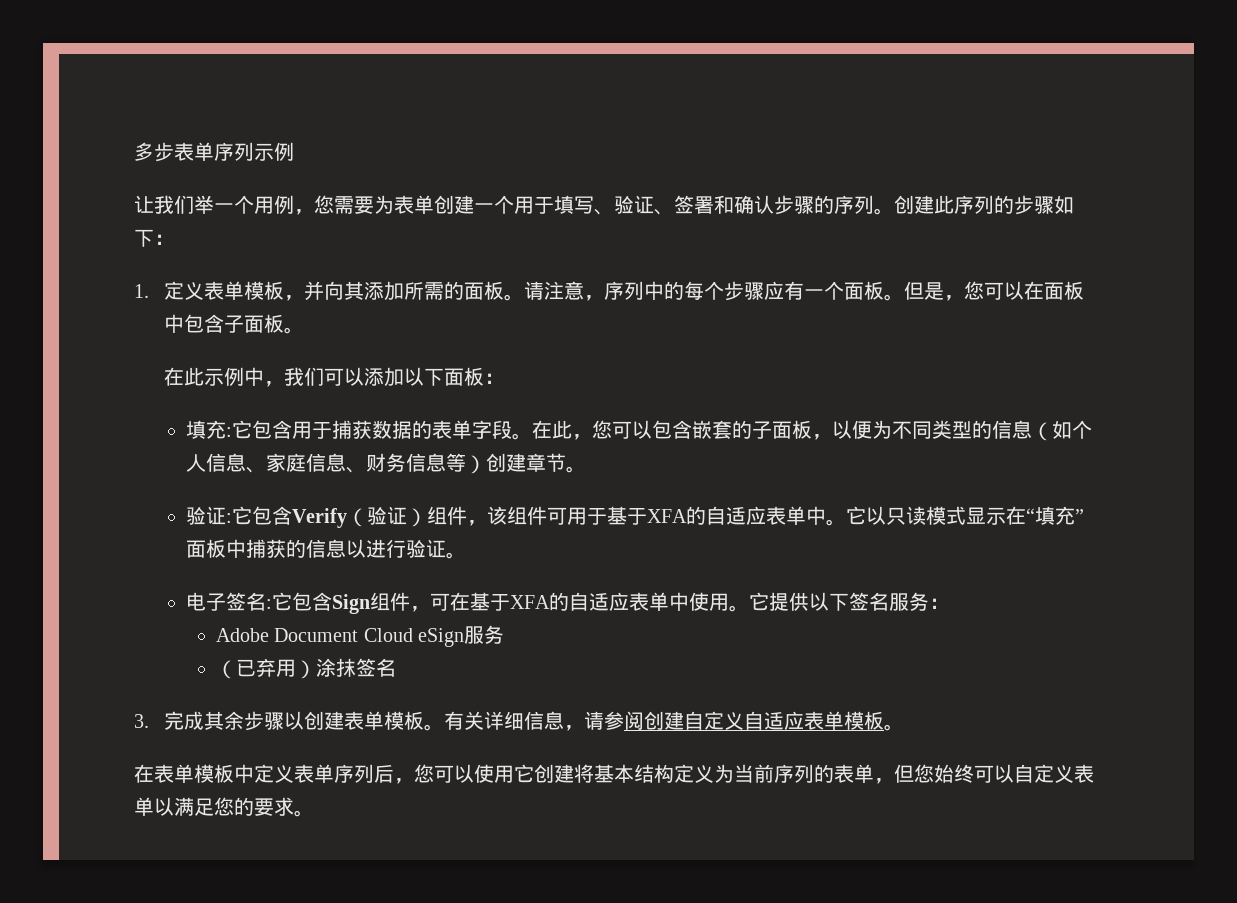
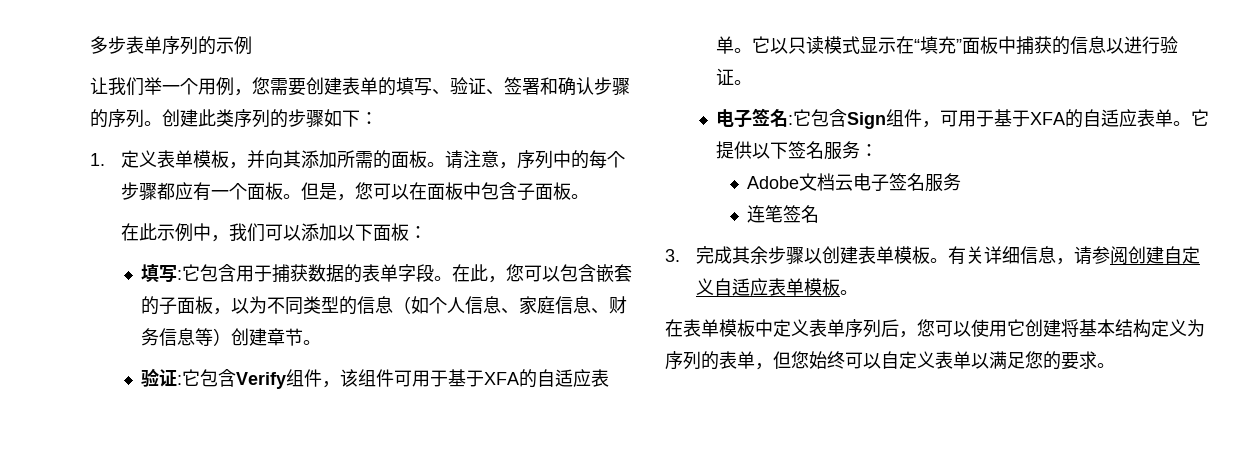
(254, 151) none -> [198,36,216,55] 的
[374,195,554,214] 为表单创建一个用于 -> [306,77,396,96] 创建表单的
(954, 204) none -> [216,109,234,127] 类
(765, 291) none -> [157,182,176,200] 都
[206,420,227,439] 充 -> [159,265,178,282] 写
[852,420,873,439] 便 -> (250, 306) none
[347,506,428,527] （验证） -> (287, 380) none
[806,506,827,525] 中 -> (735, 45) none
[450,592,730,611] 在基于XFA的自适应表单中使用 -> [958,109,1174,128] 用于基于XFA的自适应表单
[274,625,505,647] [216,658,357,679] Document Cloud eSign服务 // （已弃用）涂抹 -> [799,173,962,192] [747,205,784,223] 文档云电子签名服务 // 连笔
[734,764,774,783] 当前 -> (1205, 328) none

